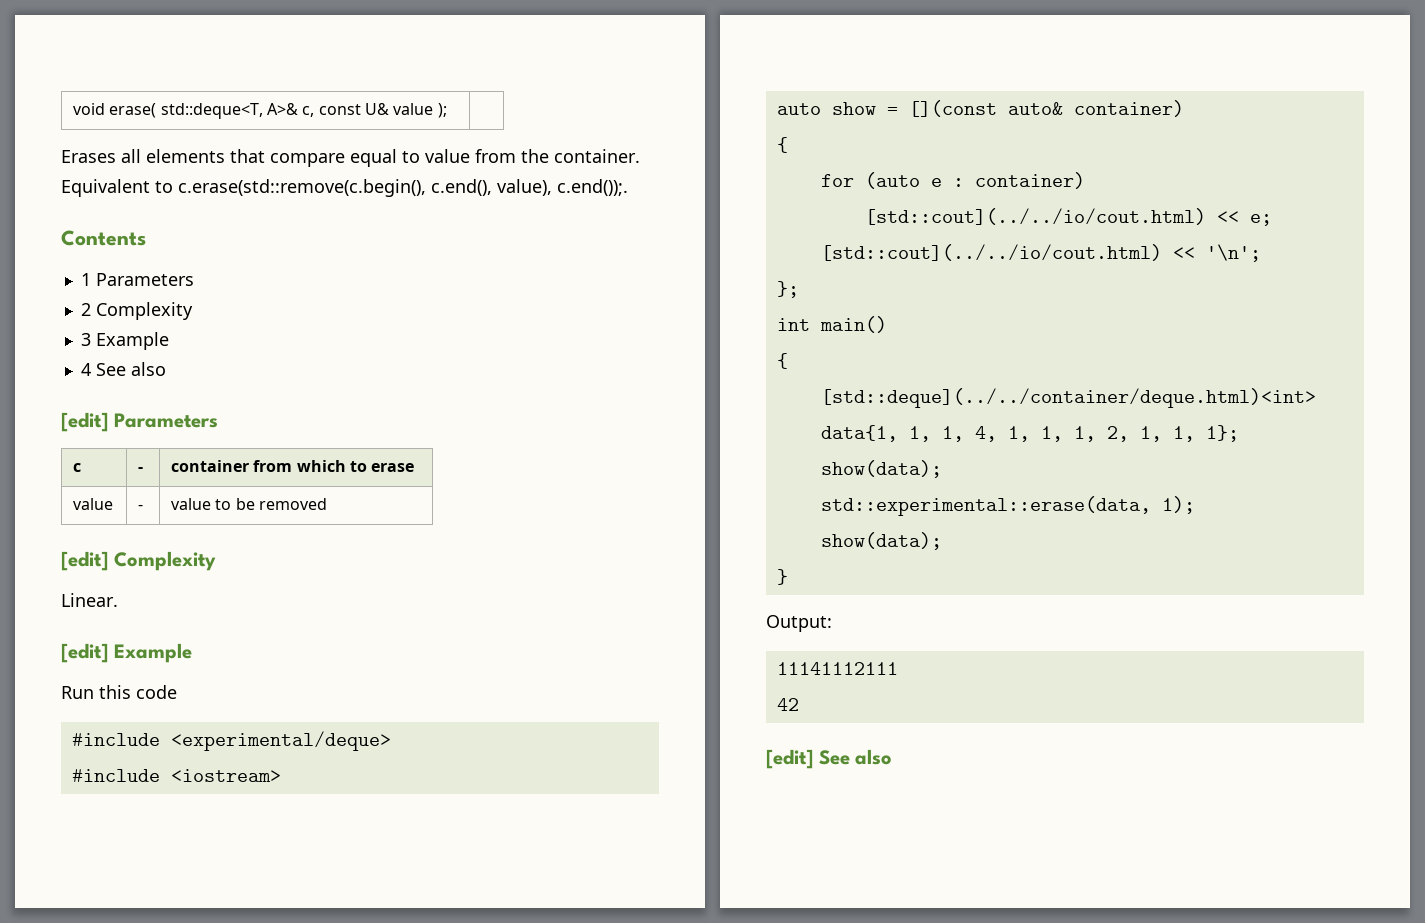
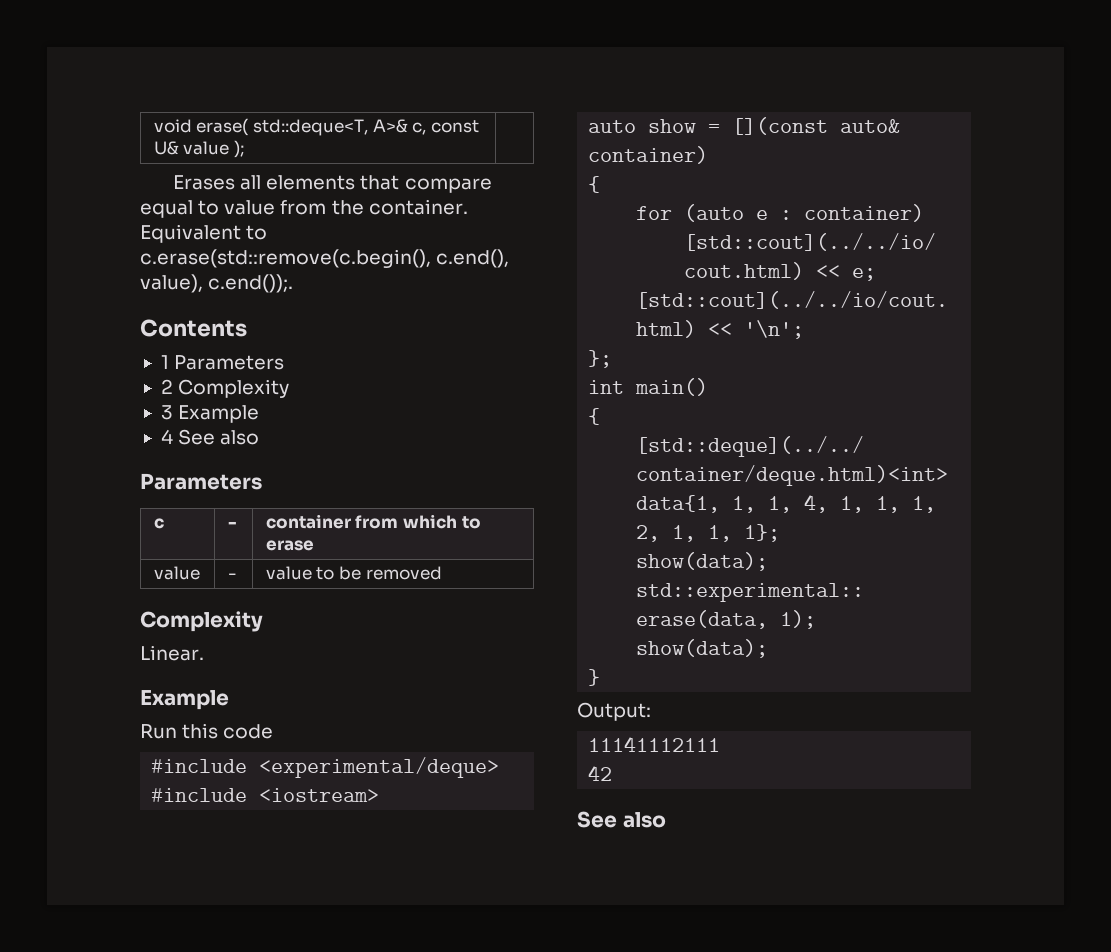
[61,412,108,432] [edit] -> (260, 437) none
[61,551,108,571] [edit] -> (442, 573) none
[61,643,108,663] [edit] -> (204, 653) none
[766,749,813,769] [edit] -> (613, 773) none

